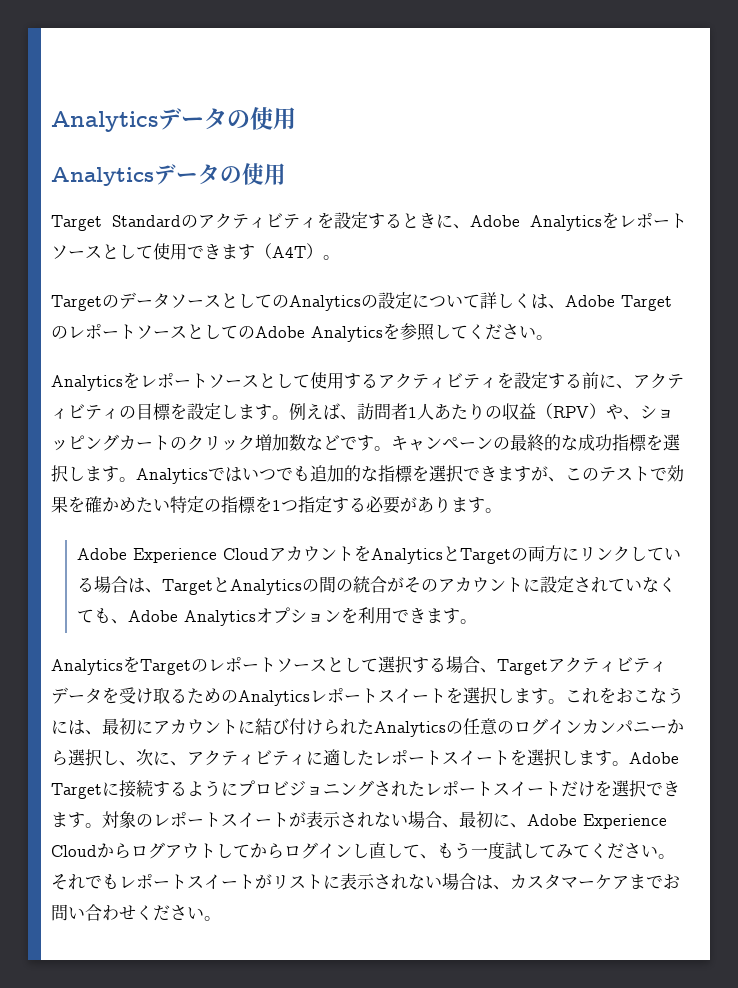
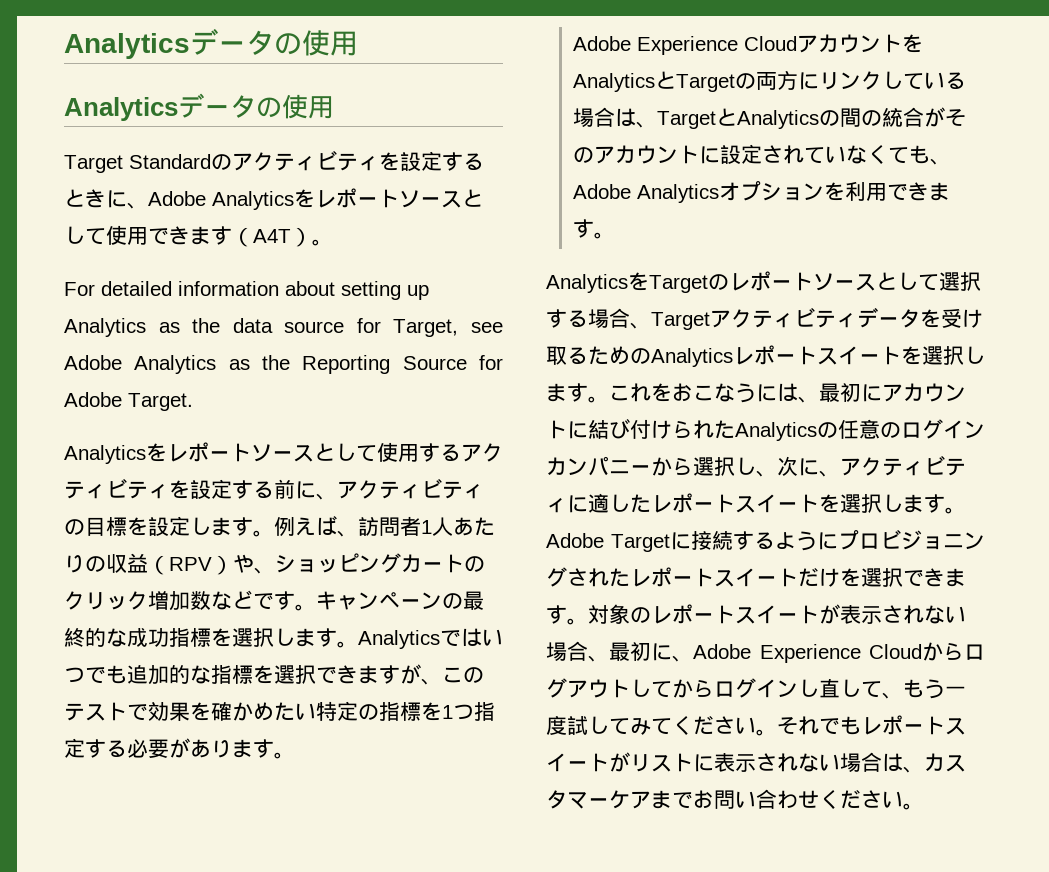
[51,292,672,311] [51,323,553,342] TargetのデータソースとしてのAnalyticsの設定について詳しくは、Adobe TargetのレポートソースとしてのAdobe Analyticsを参照してください。 -> [64,281,429,300] [64,318,503,337] [64,355,503,374] [64,392,193,411] For detailed information about setting up Analytics as the data source for Target, see Adobe Analytics as the Reporting Source for Adobe Target.

